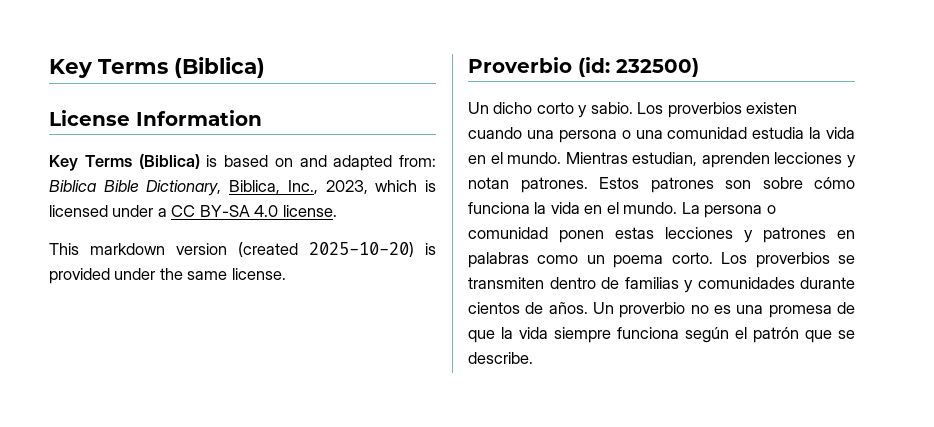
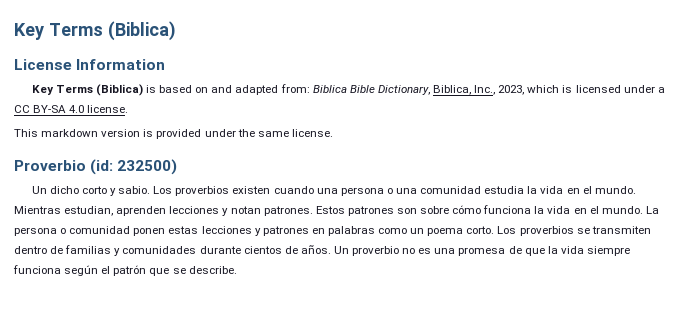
[238,242,414,257] (created 2025-10-20) -> (141, 133) none

